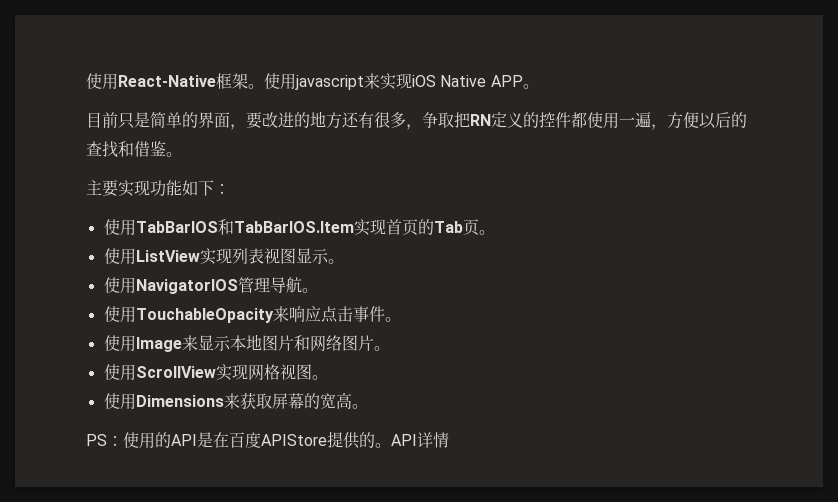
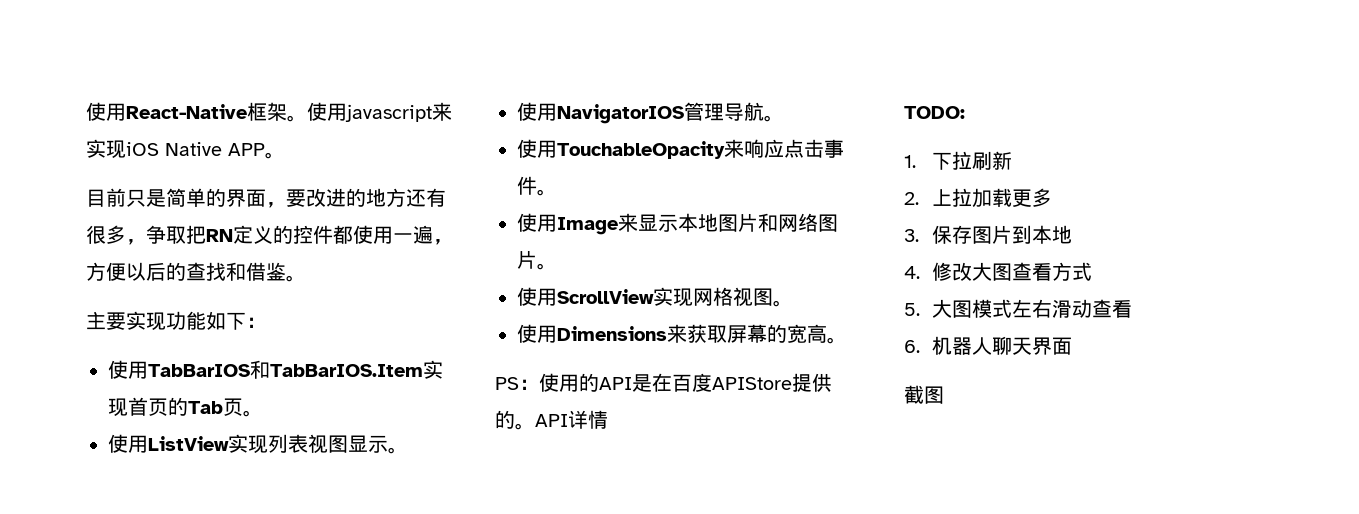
(449, 440) none -> [904,106,965,119] [904,151,1012,170] [904,188,1052,208] [904,225,1072,244] [904,262,1092,281] [904,299,1132,318] [904,336,1072,355] [904,385,944,404] // TODO: // 1.下拉刷新 // 2.上拉加载更多 // 3.保存图片到本地 // 4.修改大图查看方式 // 5.大图模式左右滑动查看 // 6.机器人聊天界面 // 截图

